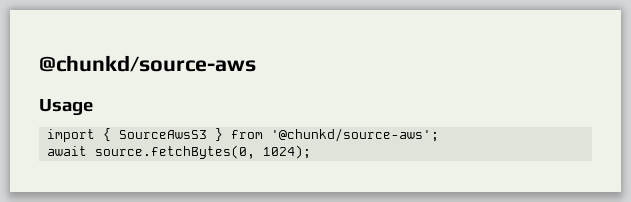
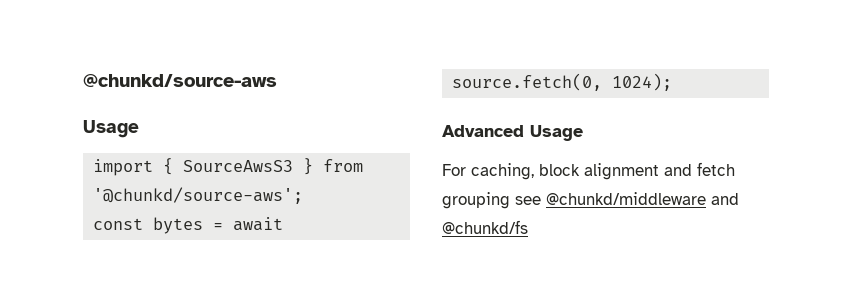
[46,145,311,159] await source.fetchBytes(0, 1024); -> [93,217,284,234] [452,73,673,91] [442,125,583,141] [442,162,735,180] [442,192,739,209] [442,220,528,234] const bytes = await source.fetch(0, 1024); // Advanced Usage // For caching, block alignment and fetch grouping see @chunkd/middleware and @chunkd/fs

